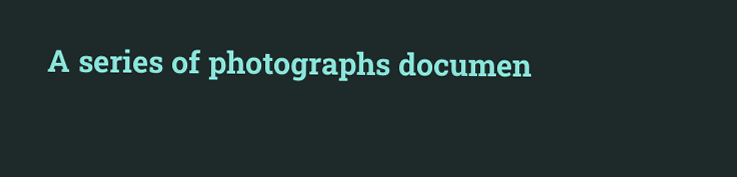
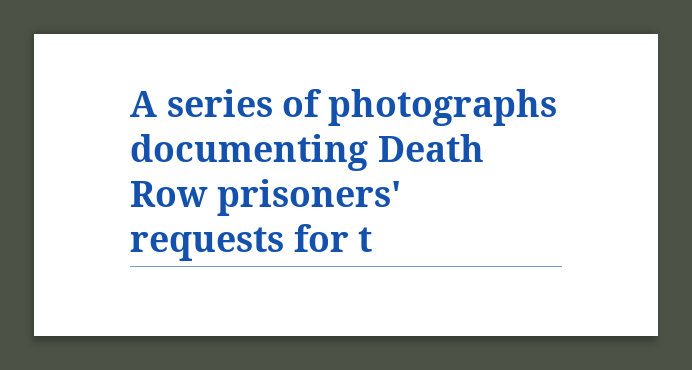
[397,51,532,78] documen -> [130,134,484,171] [130,179,401,216] [130,224,373,261] documenting Death Row prisoners' requests for t

